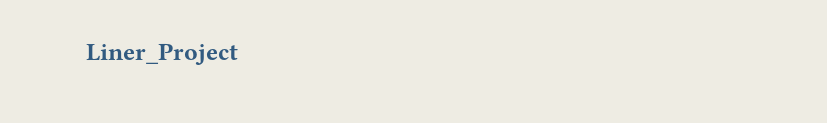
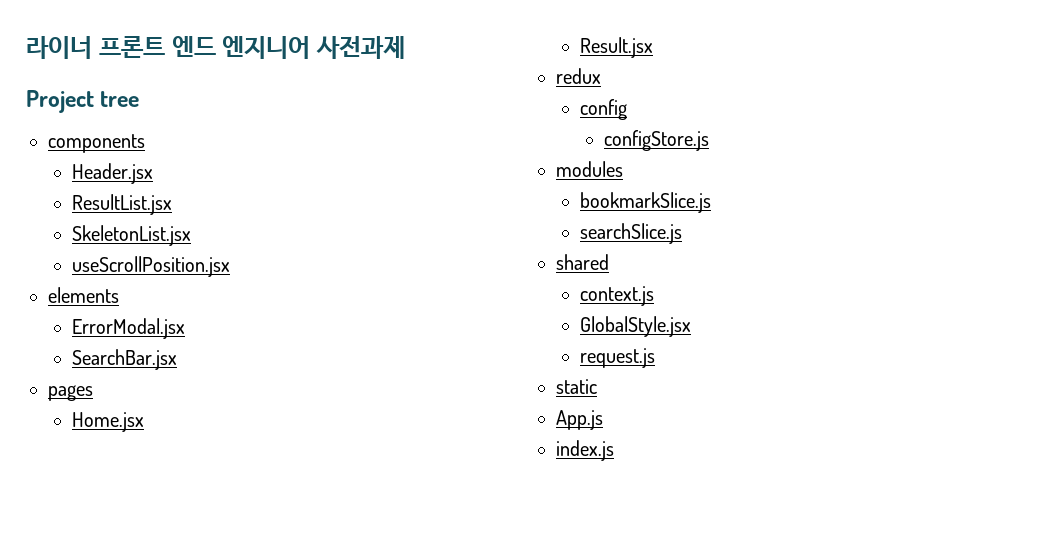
[86,43,238,65] Liner_Project -> [26,36,405,59] [26,90,140,113] [48,134,145,153] [72,163,154,184] [72,194,173,215] [72,225,192,246] [72,256,231,277] [48,287,119,303] [72,318,186,339] [72,349,178,370] [48,385,93,401] [72,412,145,432] [580,37,654,58] [556,68,601,84] [580,99,628,120] [604,130,710,151] [556,161,623,177] [580,192,712,213] [580,223,683,244] [556,254,609,270] [580,286,655,306] [580,316,692,337] [580,348,656,368] [556,379,597,394] [556,410,603,430] [556,440,614,461] 라이너 프론트 엔드 엔지니어 사전과제 // Project tree // components // Header.jsx // ResultList.jsx // SkeletonList.jsx // useScrollPosition.jsx // elements // ErrorModal.jsx // SearchBar.jsx // pages // Home.jsx // Result.jsx // redux // config // configStore.js // modules // bookmarkSlice.js // searchSlice.js // shared // context.js // GlobalStyle.jsx // request.js // static // App.js // index.js

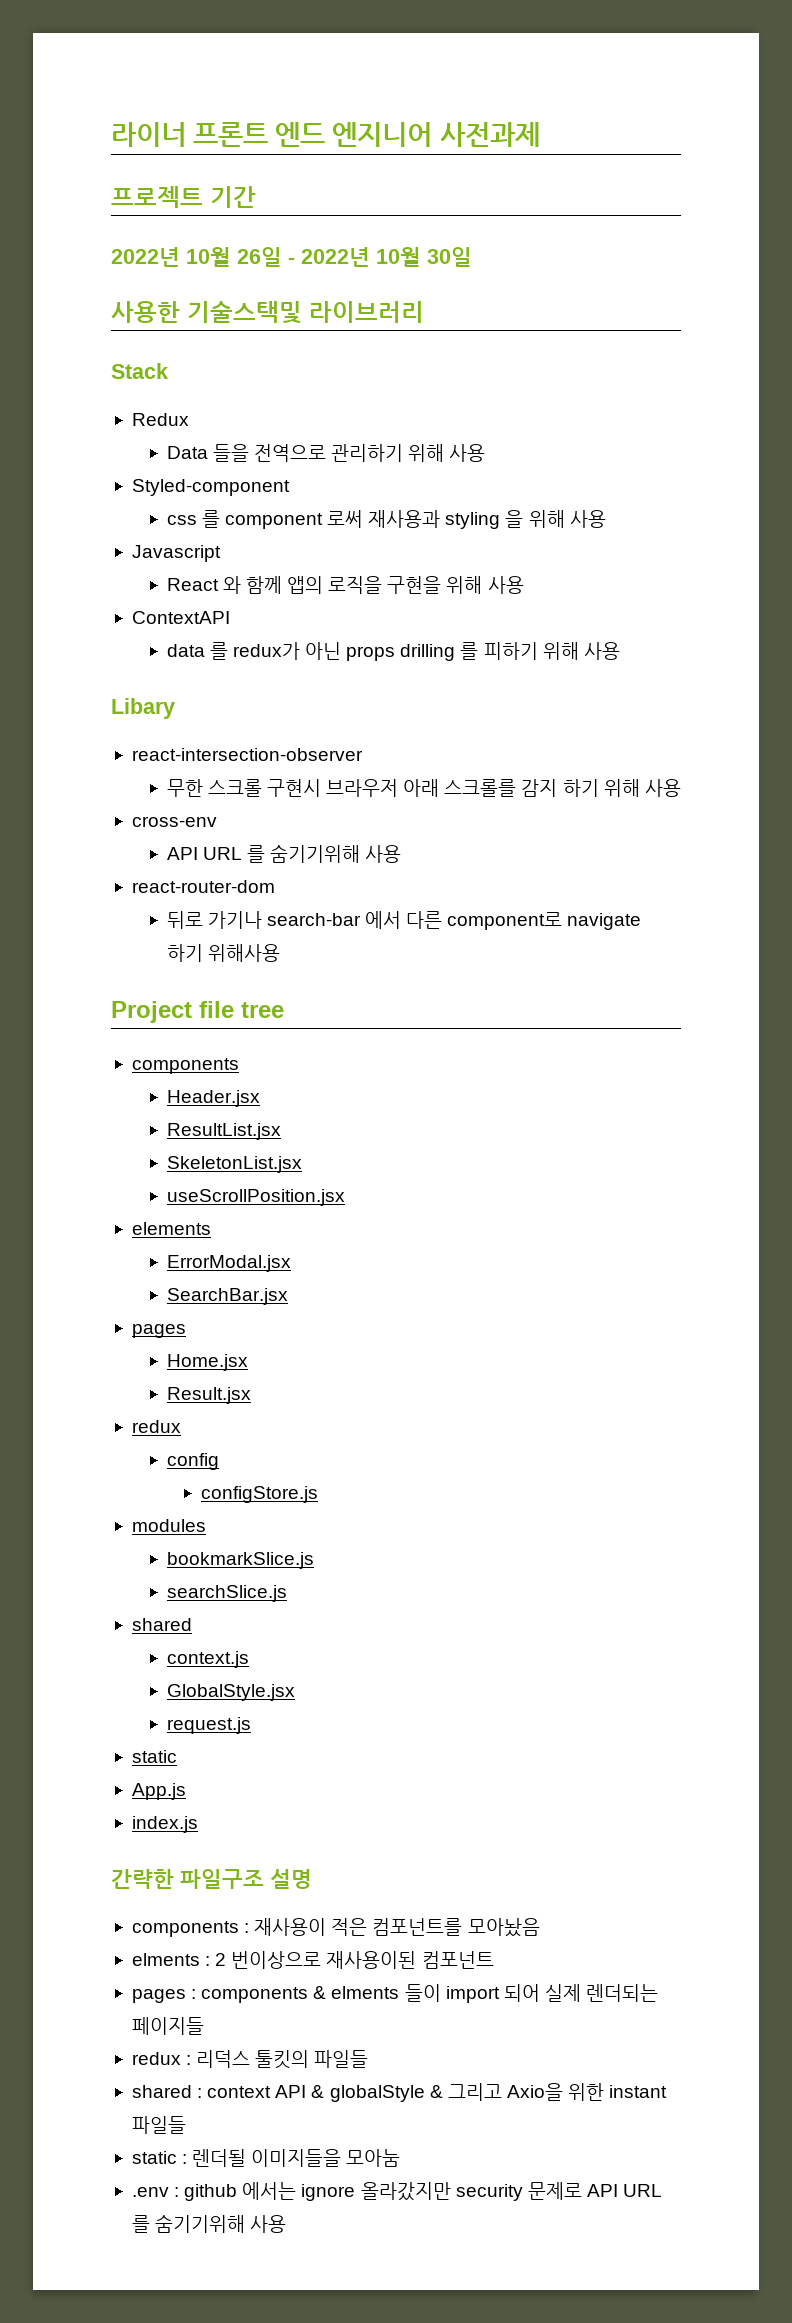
(405, 47) none -> [111,186,256,208] [111,247,472,267] [111,301,424,324] [111,363,168,379] [131,413,189,426] [166,444,486,462] [131,479,290,496] [166,510,606,529] [131,545,221,562] [166,576,524,594] [131,611,230,624] [166,642,620,661] [111,698,175,719] [131,748,363,761] [166,779,681,797] [131,816,217,827] [166,844,402,863] [131,880,275,893] [166,911,642,930] [166,944,280,962] // 프로젝트 기간 // 2022년 10월 26일 - 2022년 10월 30일 // 사용한 기술스택및 라이브러리 // Stack // Redux // Data 들을 전역으로 관리하기 위해 사용 // Styled-component // css 를 component 로써 재사용과 styling 을 위해 사용 // Javascript // React 와 함께 앱의 로직을 구현을 위해 사용 // ContextAPI // data 를 redux가 아닌 props drilling 를 피하기 위해 사용 // Libary // react-intersection-observer // 무한 스크롤 구현시 브라우저 아래 스크롤를 감지 하기 위해 사용 // cross-env // API URL 를 숨기기위해 사용 // react-router-dom // 뒤로 가기나 search-bar 에서 다른 component로 navigate 하기 위해사용
(94, 101) none -> [199,1001,234,1018] file
(614, 450) none -> [111,1869,312,1889] [131,1918,540,1937] [131,1951,494,1969] [131,1984,659,2003] [131,2017,204,2035] [131,2050,369,2069] [131,2083,668,2102] [131,2116,186,2134] [131,2149,401,2167] [131,2182,663,2201] [131,2214,287,2233] // 간략한 파일구조 설명 // components : 재사용이 적은 컴포넌트를 모아놨음 // elments : 2 번이상으로 재사용이된 컴포넌트 // pages : components & elments 들이 import 되어 실제 렌더되는 페이지들 // redux : 리덕스 툴킷의 파일들 // shared : context API & globalStyle & 그리고 Axio을 위한 instant 파일들 // static : 렌더될 이미지들을 모아눔 // .env : github 에서는 ignore 올라갔지만 security 문제로 API URL 를 숨기기위해 사용

